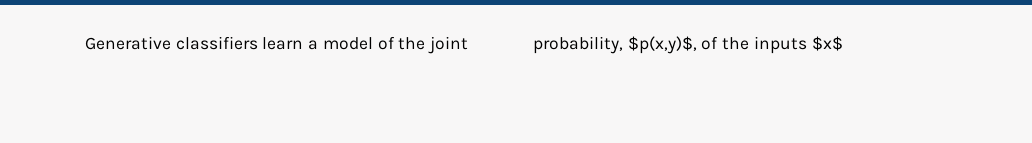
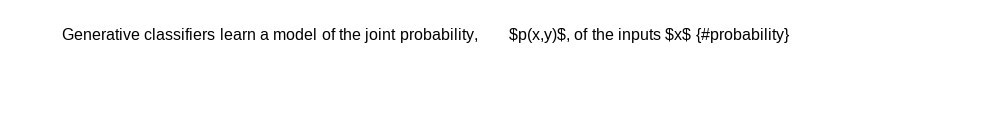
(843, 43) none -> [695,28,790,43] {#probability}

